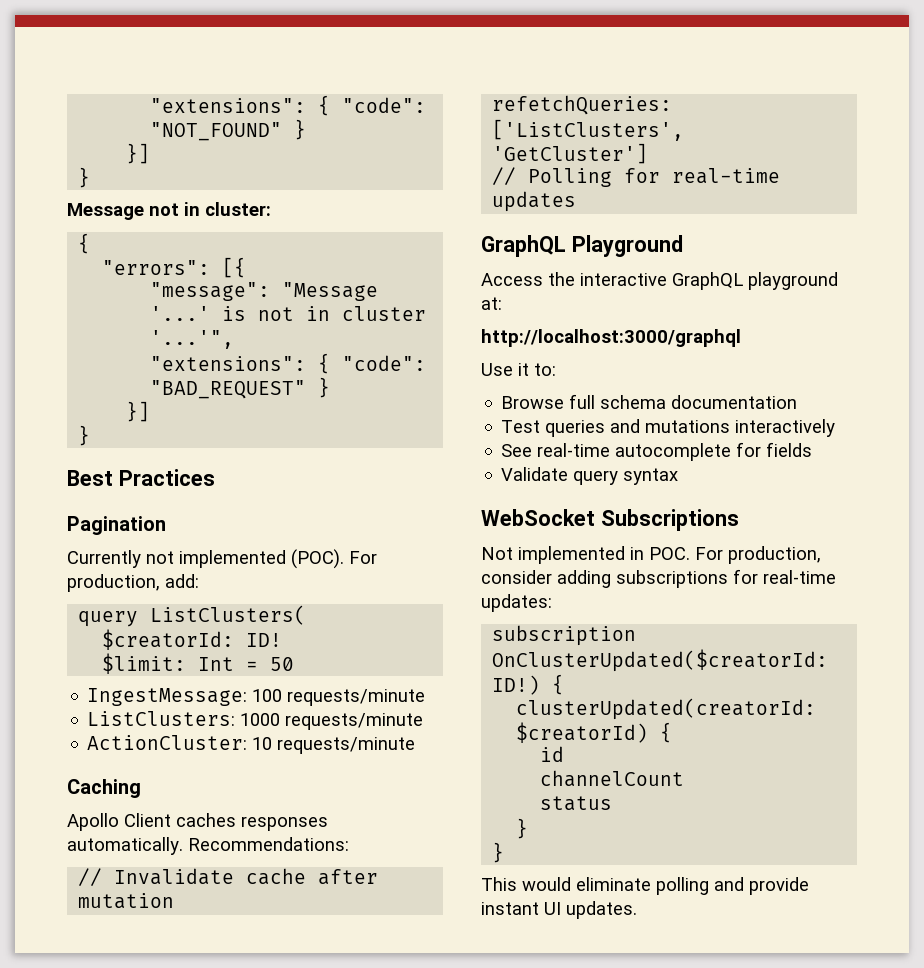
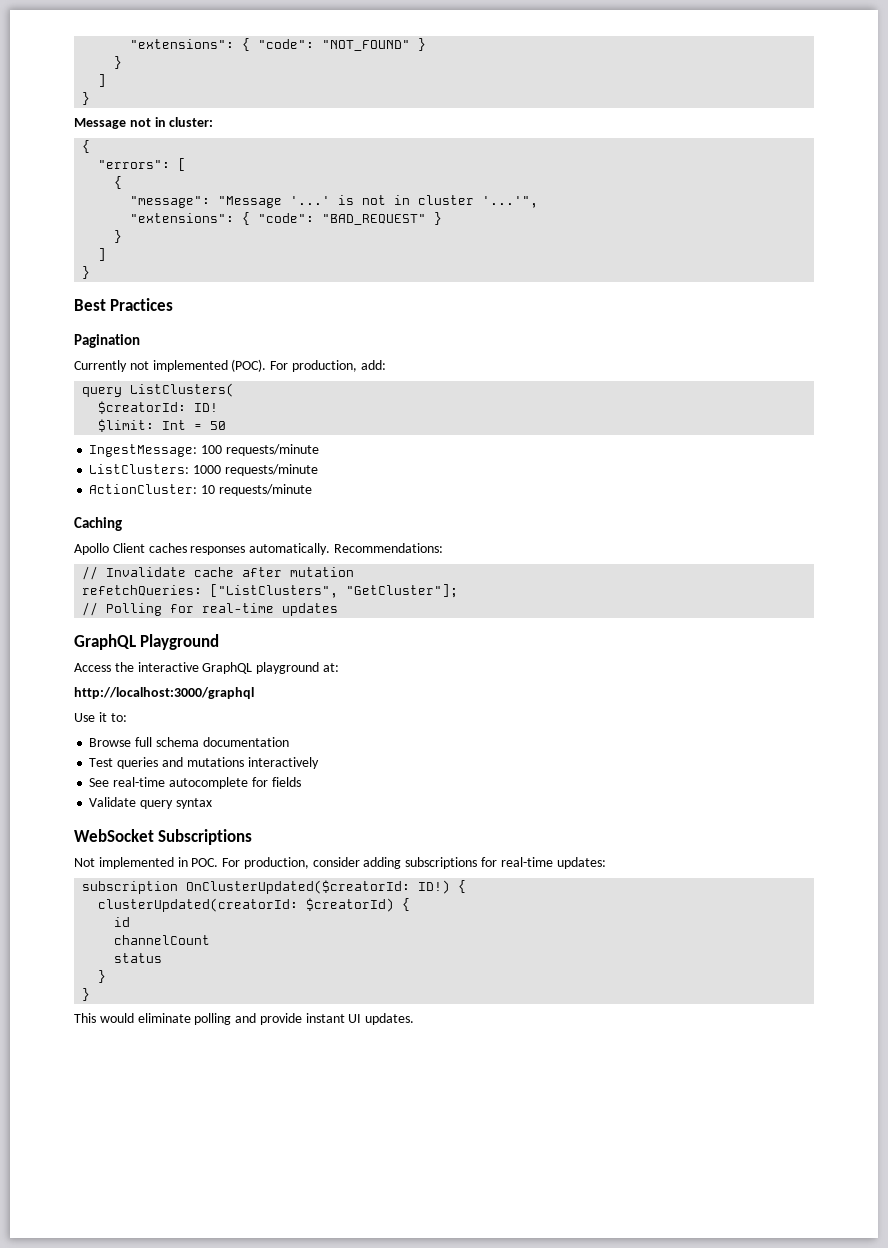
[126,143,151,164] }] -> [114,56,123,69] [98,74,107,87] } // ]
[222,257,247,278] [{ -> [178,158,187,171] [114,176,123,189] [ // {
[126,401,151,422] }] -> [114,230,123,243] [98,248,107,261] } // ]
[492,119,685,141] [492,143,649,164] ['ListClusters', 'GetCluster'] -> [210,584,459,598] ["ListClusters", "GetCluster"];

